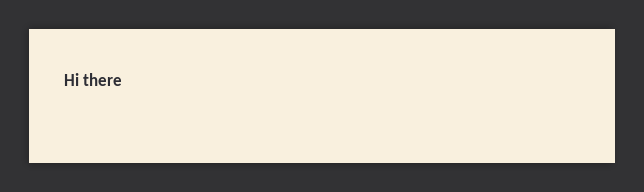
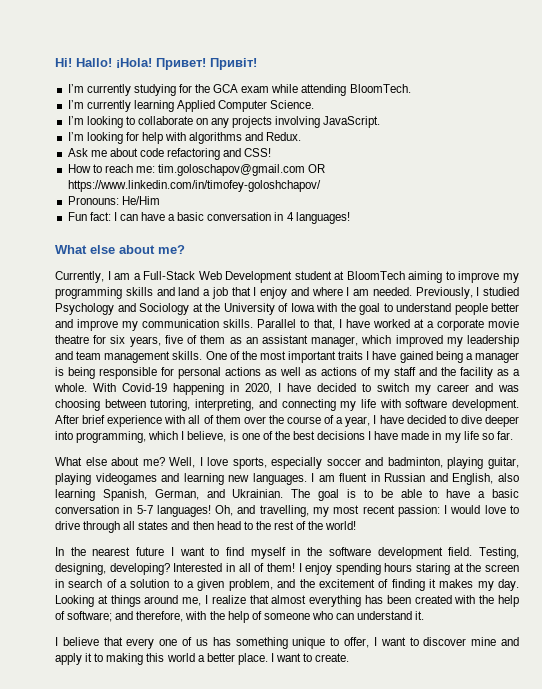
[64,73,123,86] Hi there -> [55,58,257,70] [67,84,411,96] [67,100,315,112] [67,116,381,128] [67,132,302,144] [67,148,272,160] [67,164,326,176] [67,180,321,192] [67,196,160,205] [67,212,350,224] [55,245,185,254] [55,271,519,283] [55,287,519,299] [55,303,519,315] [55,319,519,331] [55,335,519,347] [55,351,519,363] [55,367,520,379] [54,383,519,395] [55,399,519,411] [55,415,519,427] [55,431,513,443] [55,457,519,469] [55,473,519,485] [55,489,519,501] [55,505,519,517] [55,521,357,533] [55,547,519,559] [55,563,520,575] [55,579,520,591] [55,595,520,607] [55,611,425,623] [55,637,519,649] [55,653,350,665] Hi! Hallo! ¡Hola! Привет! Привіт! // I’m currently studying for the GCA exam while attending BloomTech. // I’m currently learning Applied Computer Science. // I’m looking to collaborate on any projects involving JavaScript. // I’m looking for help with algorithms and Redux. // Ask me about code refactoring and CSS! // How to reach me: tim.goloschapov@gmail.com OR https://www.linkedin.com/in/timofey-goloshchapov/ // Pronouns: He/Him // Fun fact: I can have a basic conversation in 4 languages! // What else about me? // Currently, I am a Full-Stack Web Development student at BloomTech aiming to improve my programming skills and land a job that I enjoy and where I am needed. Previously, I studied Psychology and Sociology at the University of Iowa with the goal to understand people better and improve my communication skills. Parallel to that, I have worked at a corporate movie theatre for six years, five of them as an assistant manager, which improved my leadership and team management skills. One of the most important traits I have gained being a manager is being responsible for personal actions as well as actions of my staff and the facility as a whole. With Covid-19 happening in 2020, I have decided to switch my career and was choosing between tutoring, interpreting, and connecting my life with software development. After brief experience with all of them over the course of a year, I have decided to dive deeper into programming, which I believe, is one of the best decisions I have made in my life so far. // What else about me? Well, I love sports, especially soccer and badminton, playing guitar, playing videogames and learning new languages. I am fluent in Russian and English, also learning Spanish, German, and Ukrainian. The goal is to be able to have a basic conversation in 5-7 languages! Oh, and travelling, my most recent passion: I would love to drive through all states and then head to the rest of the world! // In the nearest future I want to find myself in the software development field. Testing, designing, developing? Interested in all of them! I enjoy spending hours staring at the screen in search of a solution to a given problem, and the excitement of finding it makes my day. Looking at things around me, I realize that almost everything has been created with the help of software; and therefore, with the help of someone who can understand it. // I believe that every one of us has something unique to offer, I want to discover mine and apply it to making this world a better place. I want to create.

